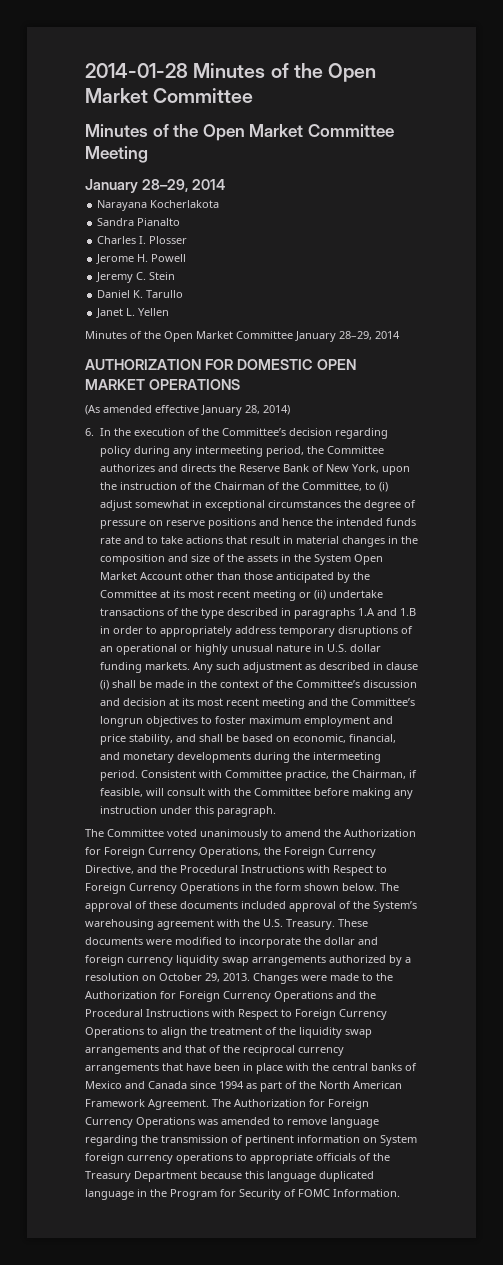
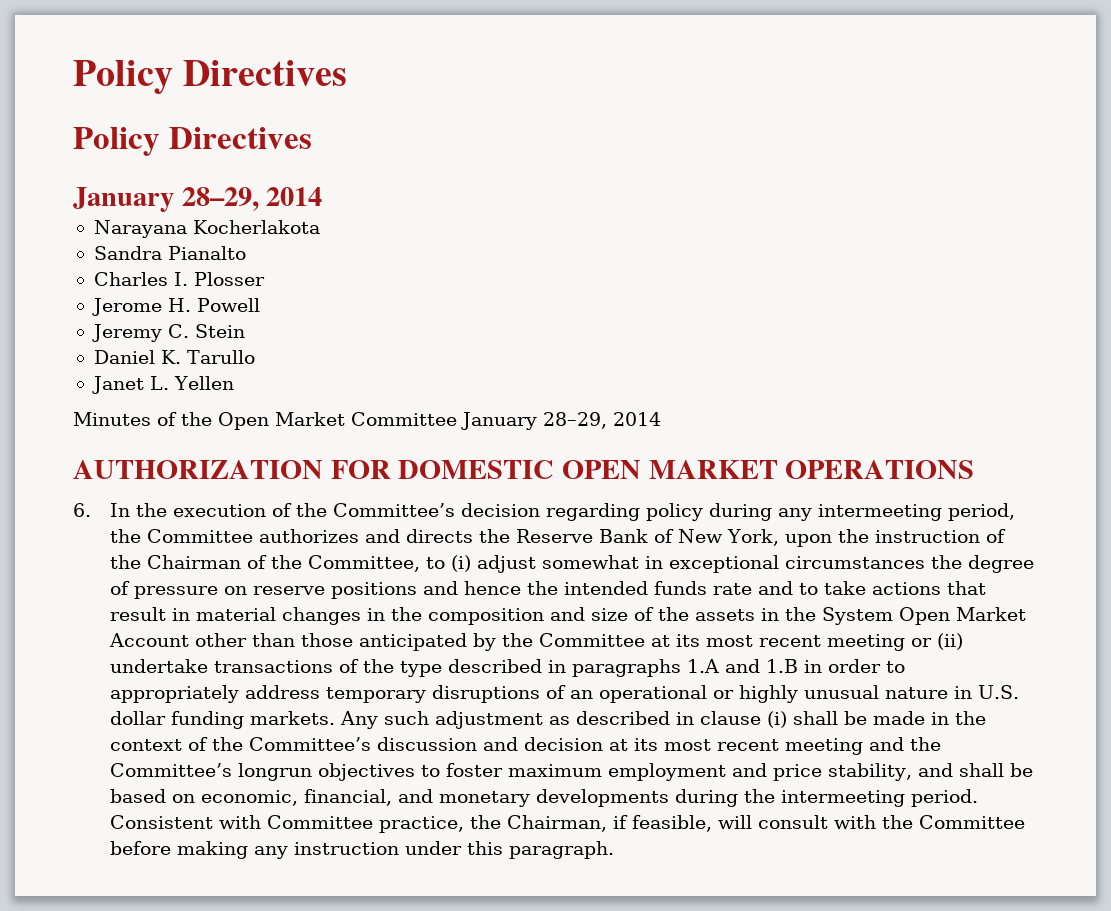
[85,63,377,82] [85,88,254,103] [85,124,394,141] [85,146,148,163] 2014-01-28 Minutes of the Open Market Committee // Minutes of the Open Market Committee Meeting -> [73,60,348,94] [73,127,312,156] Policy Directives // Policy Directives
[85,405,290,416] // (As amended effective January 28, 2014) -> (975, 469) none
[85,829,416,840] [85,847,376,858] [85,865,387,876] [85,883,399,894] [85,901,417,912] [85,919,368,930] [85,937,378,948] [85,955,411,966] [85,973,393,984] [85,991,376,1002] [85,1009,387,1020] [85,1027,372,1038] [85,1045,344,1056] [85,1063,417,1074] [85,1081,402,1092] [85,1099,369,1110] [85,1117,379,1128] [85,1135,417,1146] [85,1153,390,1164] [85,1171,374,1182] [85,1189,400,1200] // The Committee voted unanimously to amend the Authorization for Foreign Currency Operations, the Foreign Currency Directive, and the Procedural Instructions with Respect to Foreign Currency Operations in the form shown below. The approval of these documents included approval of the System’s warehousing agreement with the U.S. Treasury. These documents were modified to incorporate the dollar and foreign currency liquidity swap arrangements authorized by a resolution on October 29, 2013. Changes were made to the Authorization for Foreign Currency Operations and the Procedural Instructions with Respect to Foreign Currency Operations to align the treatment of the liquidity swap arrangements and that of the reciprocal currency arrangements that have been in place with the central banks of Mexico and Canada since 1994 as part of the North American Framework Agreement. The Authorization for Foreign Currency Operations was amended to remove language regarding the transmission of pertinent information on System foreign currency operations to appropriate officials of the Treasury Department because this language duplicated language in the Program for Security of FOMC Information. -> (615, 850) none

